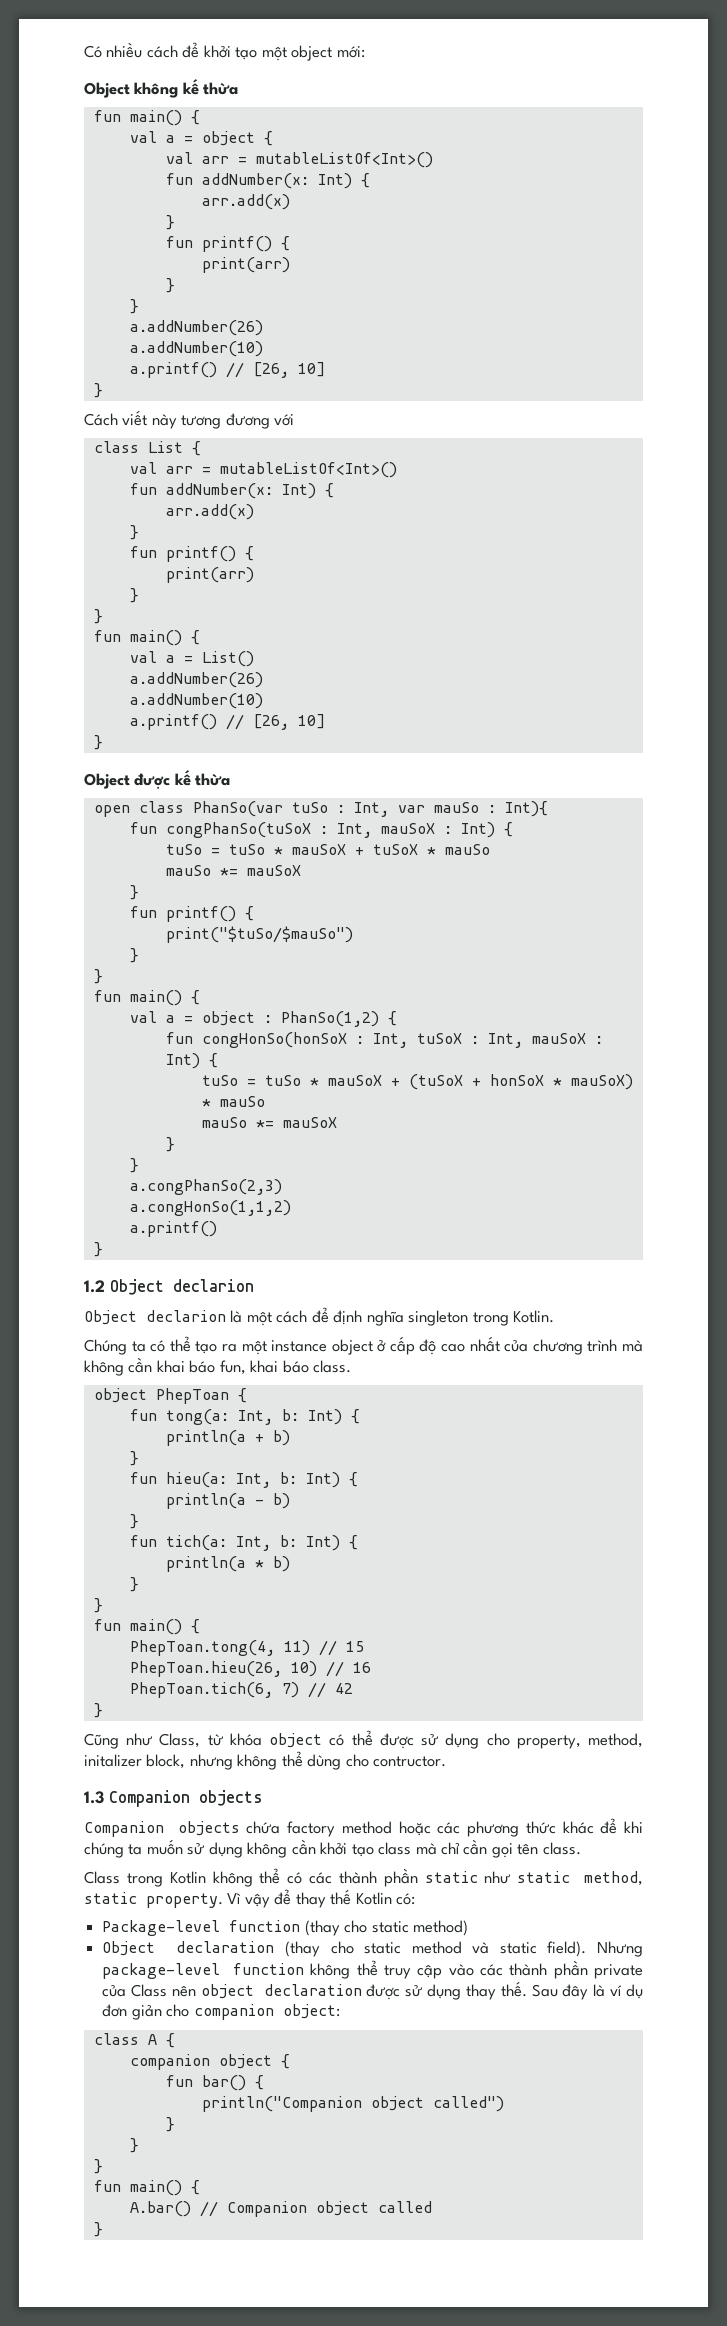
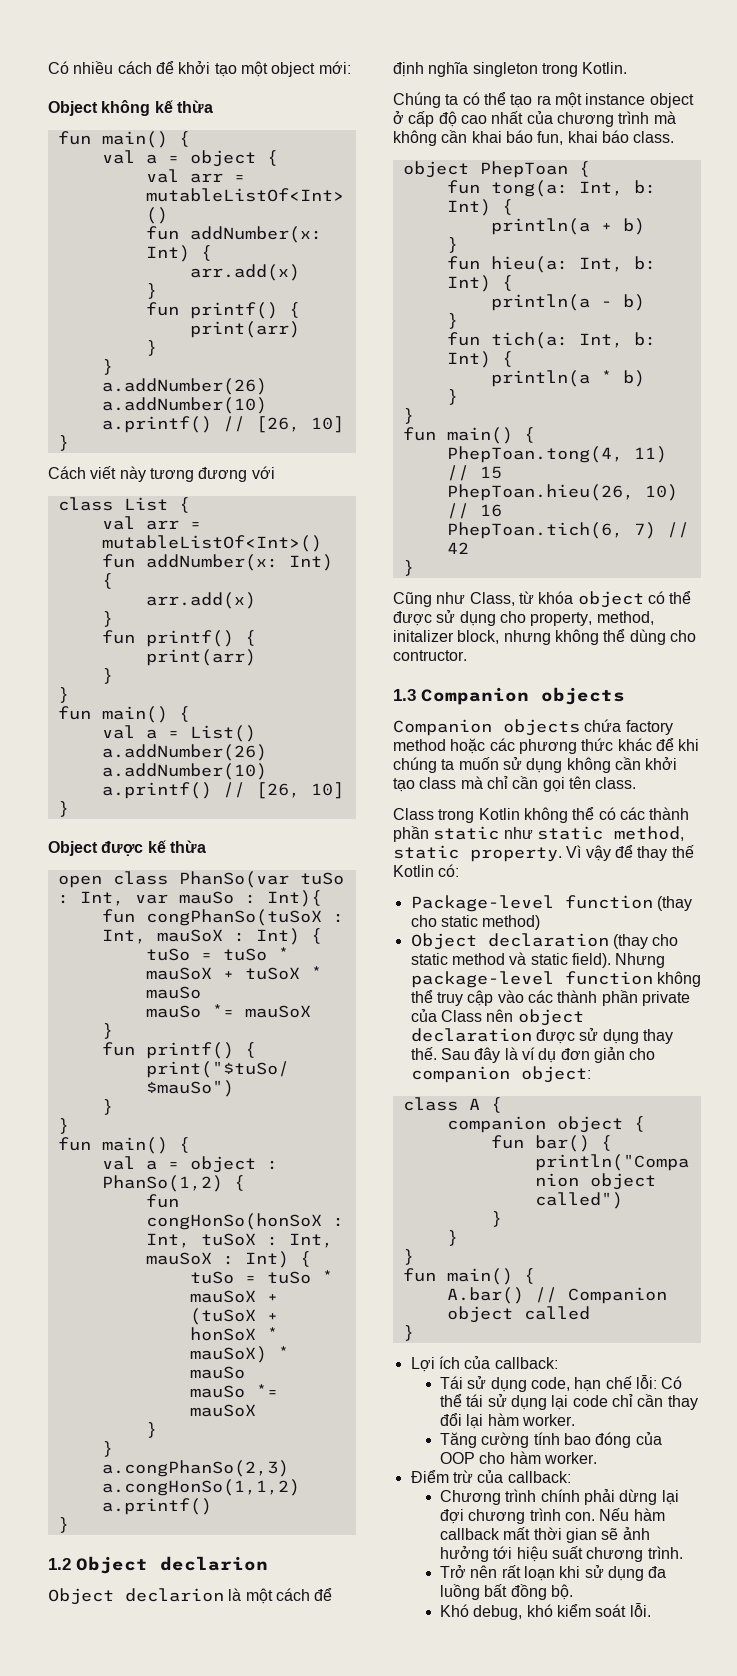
(103, 2229) none -> [410,1356,558,1372] [440,1375,683,1392] [440,1394,698,1410] [440,1413,576,1429] [440,1432,662,1448] [440,1451,598,1464] [410,1470,571,1483] [440,1489,679,1505] [440,1508,665,1524] [440,1527,650,1543] [440,1546,683,1562] [440,1565,667,1581] [440,1584,574,1600] [440,1603,651,1620] // Lợi ích của callback: // Tái sử dụng code, hạn chế lỗi: Có thể tái sử dụng lại code chỉ cần thay đổi lại hàm worker. // Tăng cường tính bao đóng của OOP cho hàm worker. // Điểm trừ của callback: // Chương trình chính phải dừng lại đợi chương trình con. Nếu hàm callback mất thời gian sẽ ảnh hưởng tới hiệu suất chương trình. // Trở nên rất loạn khi sử dụng đa luồng bất đồng bộ. // Khó debug, khó kiểm soát lỗi.

